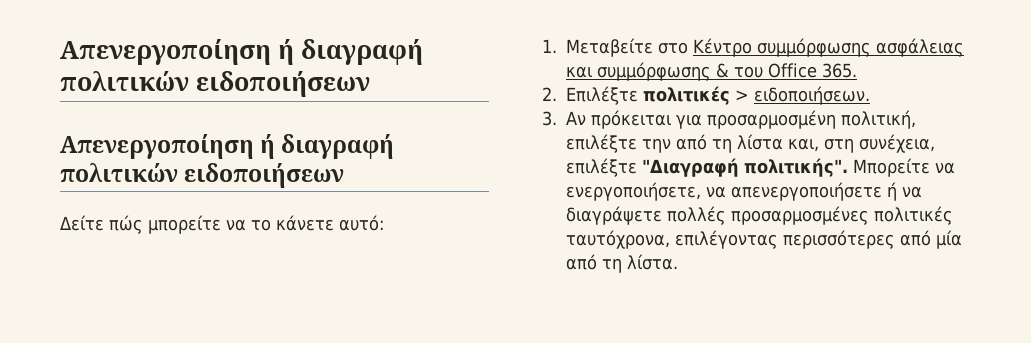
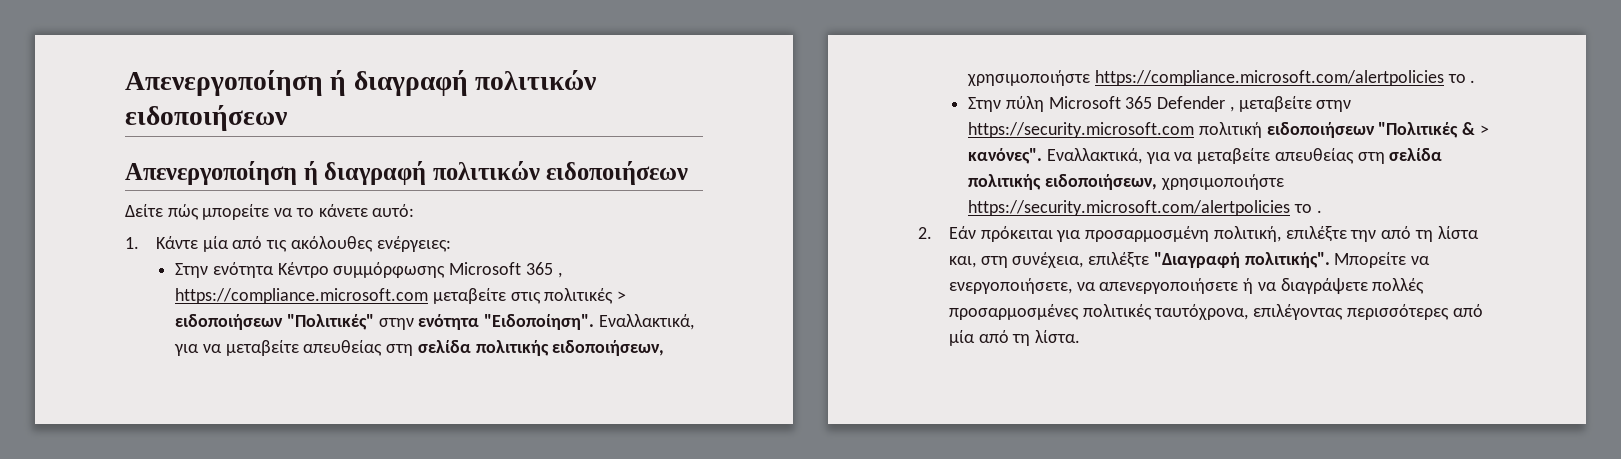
[566,38,965,57] [566,62,858,81] [542,86,871,105] [542,111,587,126] Μεταβείτε στο Κέντρο συμμόρφωσης ασφάλειας και συμμόρφωσης & του Office 365. // 2. Επιλέξτε πολιτικές > ειδοποιήσεων. // 3. Αν -> [155,236,451,252] [175,262,562,278] [175,288,627,304] [175,314,694,330] [174,340,665,356] [967,70,1476,86] [968,96,1352,112] [968,122,1489,138] [968,148,1443,164] [968,174,1284,190] [968,200,1322,216] [918,226,976,239] Κάντε μία από τις ακόλουθες ενέργειες: // Στην ενότητα Κέντρο συμμόρφωσης Microsoft 365 , https://compliance.microsoft.com μεταβείτε στις πολιτικές > ειδοποιήσεων "Πολιτικές" στην ενότητα "Ειδοποίηση". Εναλλακτικά, για να μεταβείτε απευθείας στη σελίδα πολιτικής ειδοποιήσεων, χρησιμοποιήστε https://compliance.microsoft.com/alertpolicies το . // Στην πύλη Microsoft 365 Defender , μεταβείτε στην https://security.microsoft.com πολιτική ειδοποιήσεων "Πολιτικές & > κανόνες". Εναλλακτικά, για να μεταβείτε απευθείας στη σελίδα πολιτικής ειδοποιήσεων, χρησιμοποιήστε https://security.microsoft.com/alertpolicies το . // 2. Εάν

